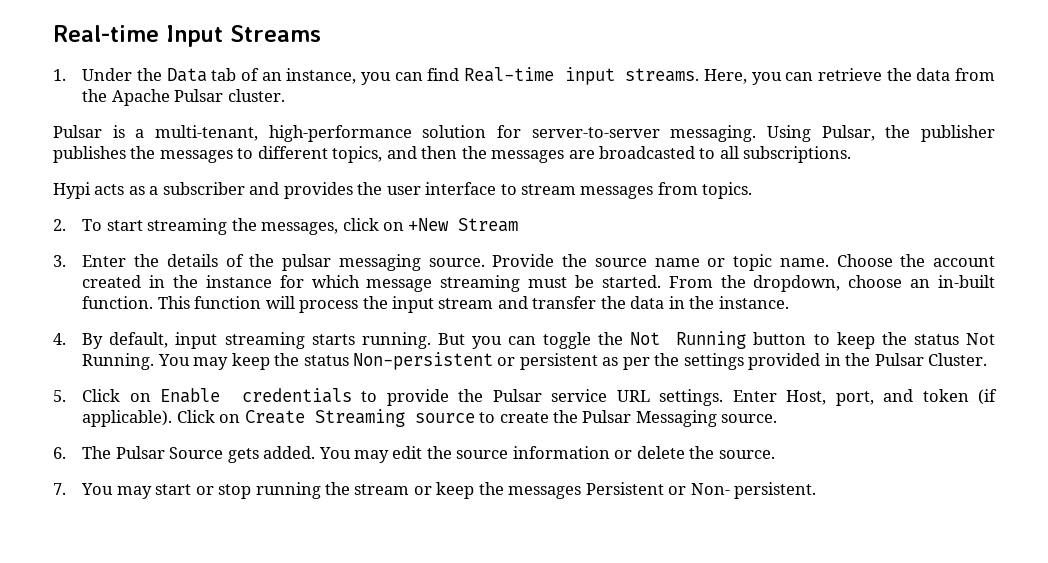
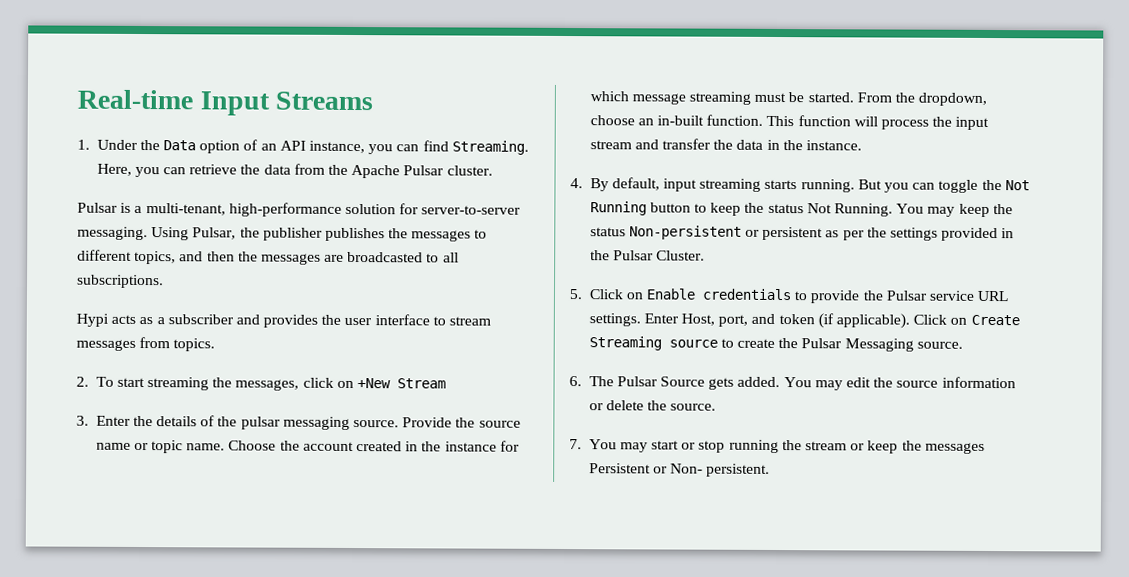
[211,68,237,81] tab -> [199,140,241,154] option
(282, 76) none -> [279,140,306,151] API
[464,67,700,85] Real-time input streams. -> [451,140,529,155] Streaming.

